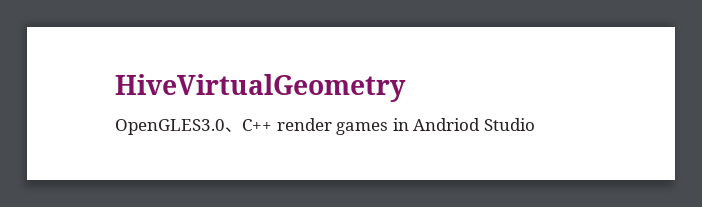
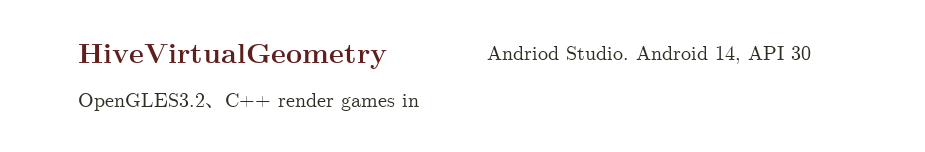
[115,119,225,135] OpenGLES3.0 -> [78,93,205,111] OpenGLES3.2
[483,118,535,131] Studio -> [566,46,811,64] Studio. Android 14, API 30

